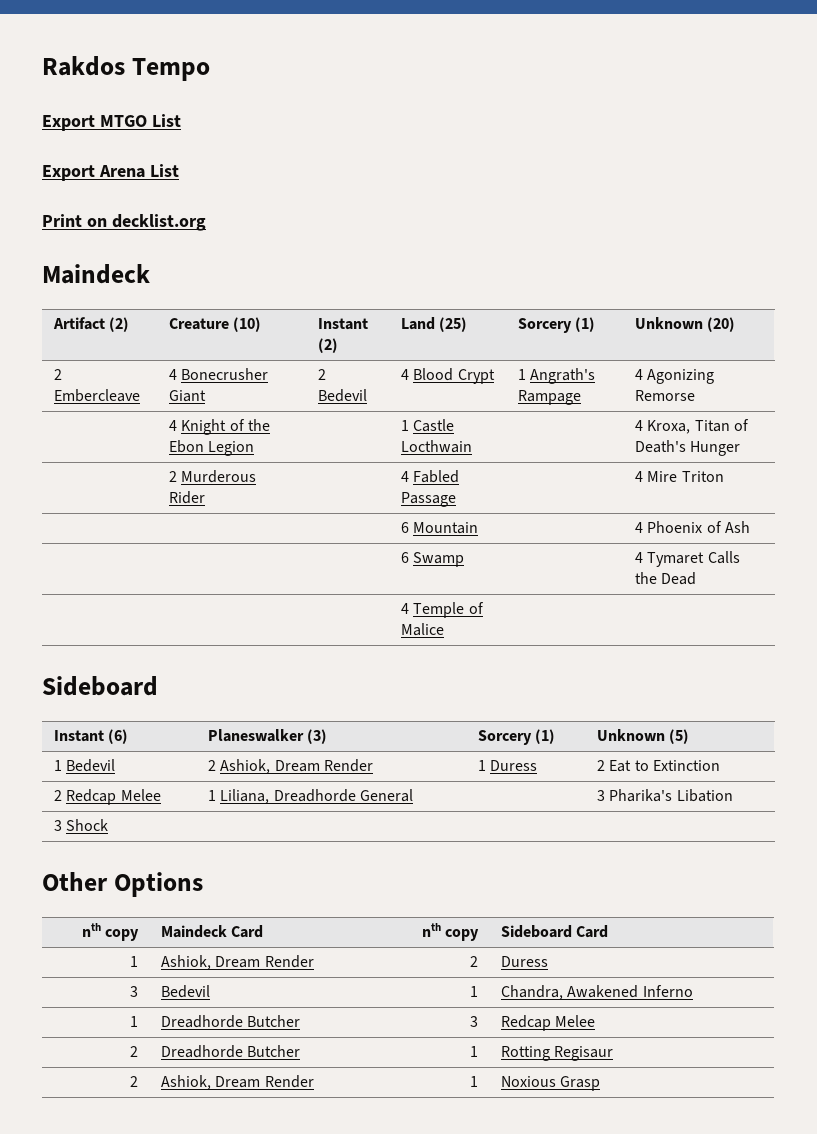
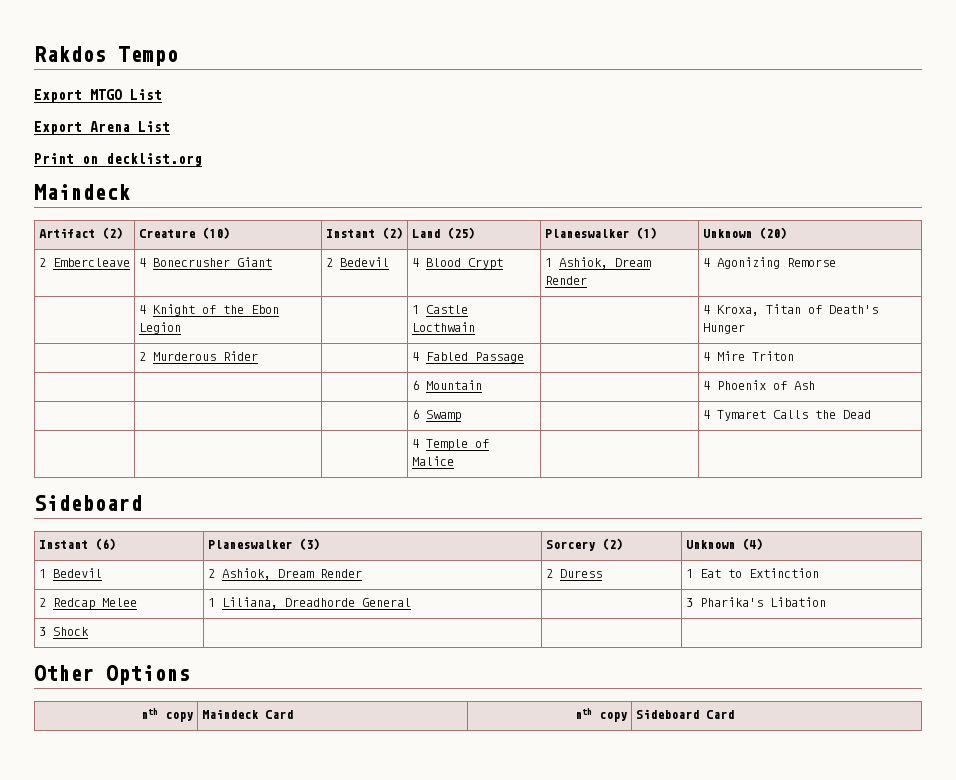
[518,318,573,333] Sorcery -> [544,229,629,238] Planeswalker
[530,368,596,384] [518,390,582,405] Angrath's Rampage -> [558,257,651,269] [544,276,587,285] Ashiok, Dream Render
[535,729,556,744] [597,729,690,744] (1) | Unknown (5) -> [601,538,623,550] [685,538,763,550] (2) | Unknown (4)
[478,760,487,771] 1 -> [545,569,553,578] 2
[597,760,606,771] 2 -> [685,569,693,578] 1
[129,956,138,967] [161,955,314,970] [469,956,478,967] [501,956,549,967] [129,986,138,997] [161,985,211,998] [469,986,478,997] [501,985,693,1000] [129,1016,138,1027] [161,1015,301,1028] [469,1016,478,1027] [501,1015,596,1031] [129,1046,138,1057] [161,1045,301,1058] [469,1046,478,1057] [501,1046,614,1061] [129,1076,138,1087] [161,1075,314,1090] [469,1076,478,1087] [501,1076,601,1091] // 1 | Ashiok, Dream Render | 2 | Duress // 3 | Bedevil | 1 | Chandra, Awakened Inferno // 1 | Dreadhorde Butcher | 3 | Redcap Melee // 2 | Dreadhorde Butcher | 1 | Rotting Regisaur // 2 | Ashiok, Dream Render | 1 | Noxious Grasp -> (734, 714) none

